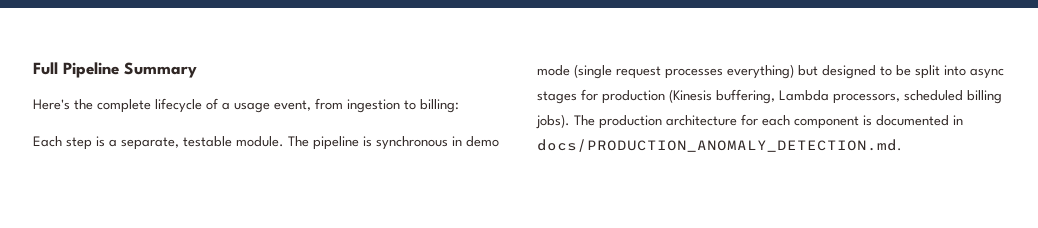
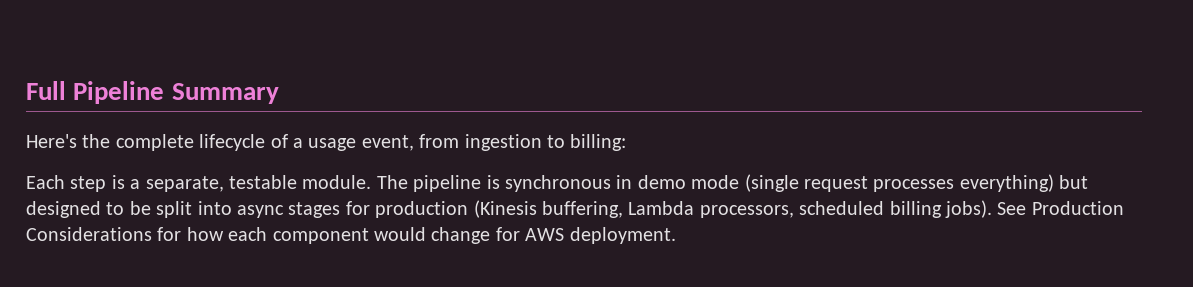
[574,114,963,129] [537,139,902,152] The production architecture for each component is documented in docs/PRODUCTION_ANOMALY_DETECTION.md. -> [997,201,1124,215] [26,227,676,244] See Production Considerations for how each component would change for AWS deployment.

